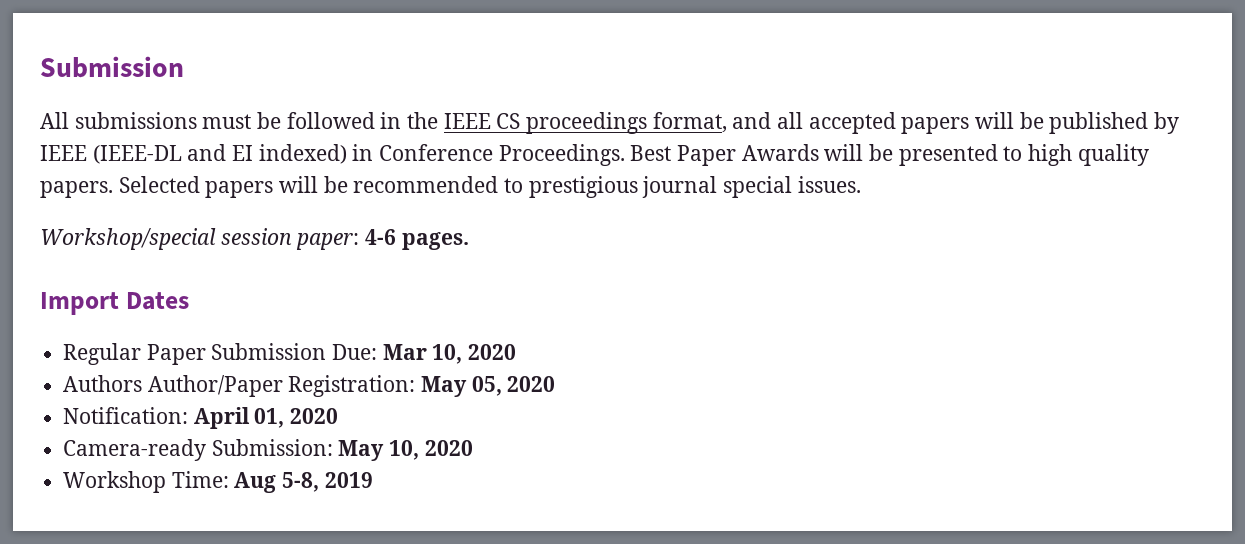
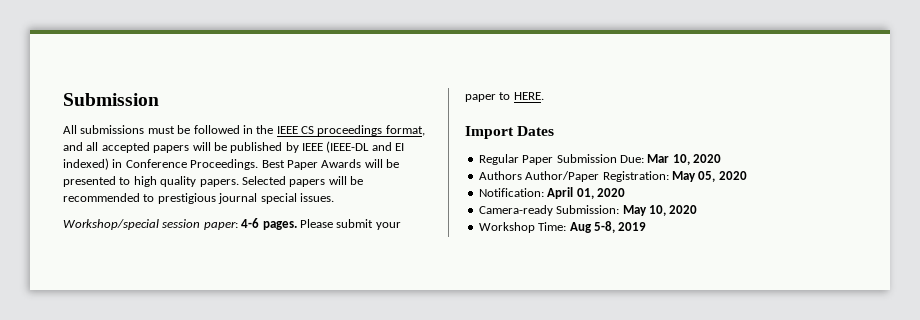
(469, 241) none -> [299,219,401,230] [465,92,544,102] Please submit your paper to HERE.

